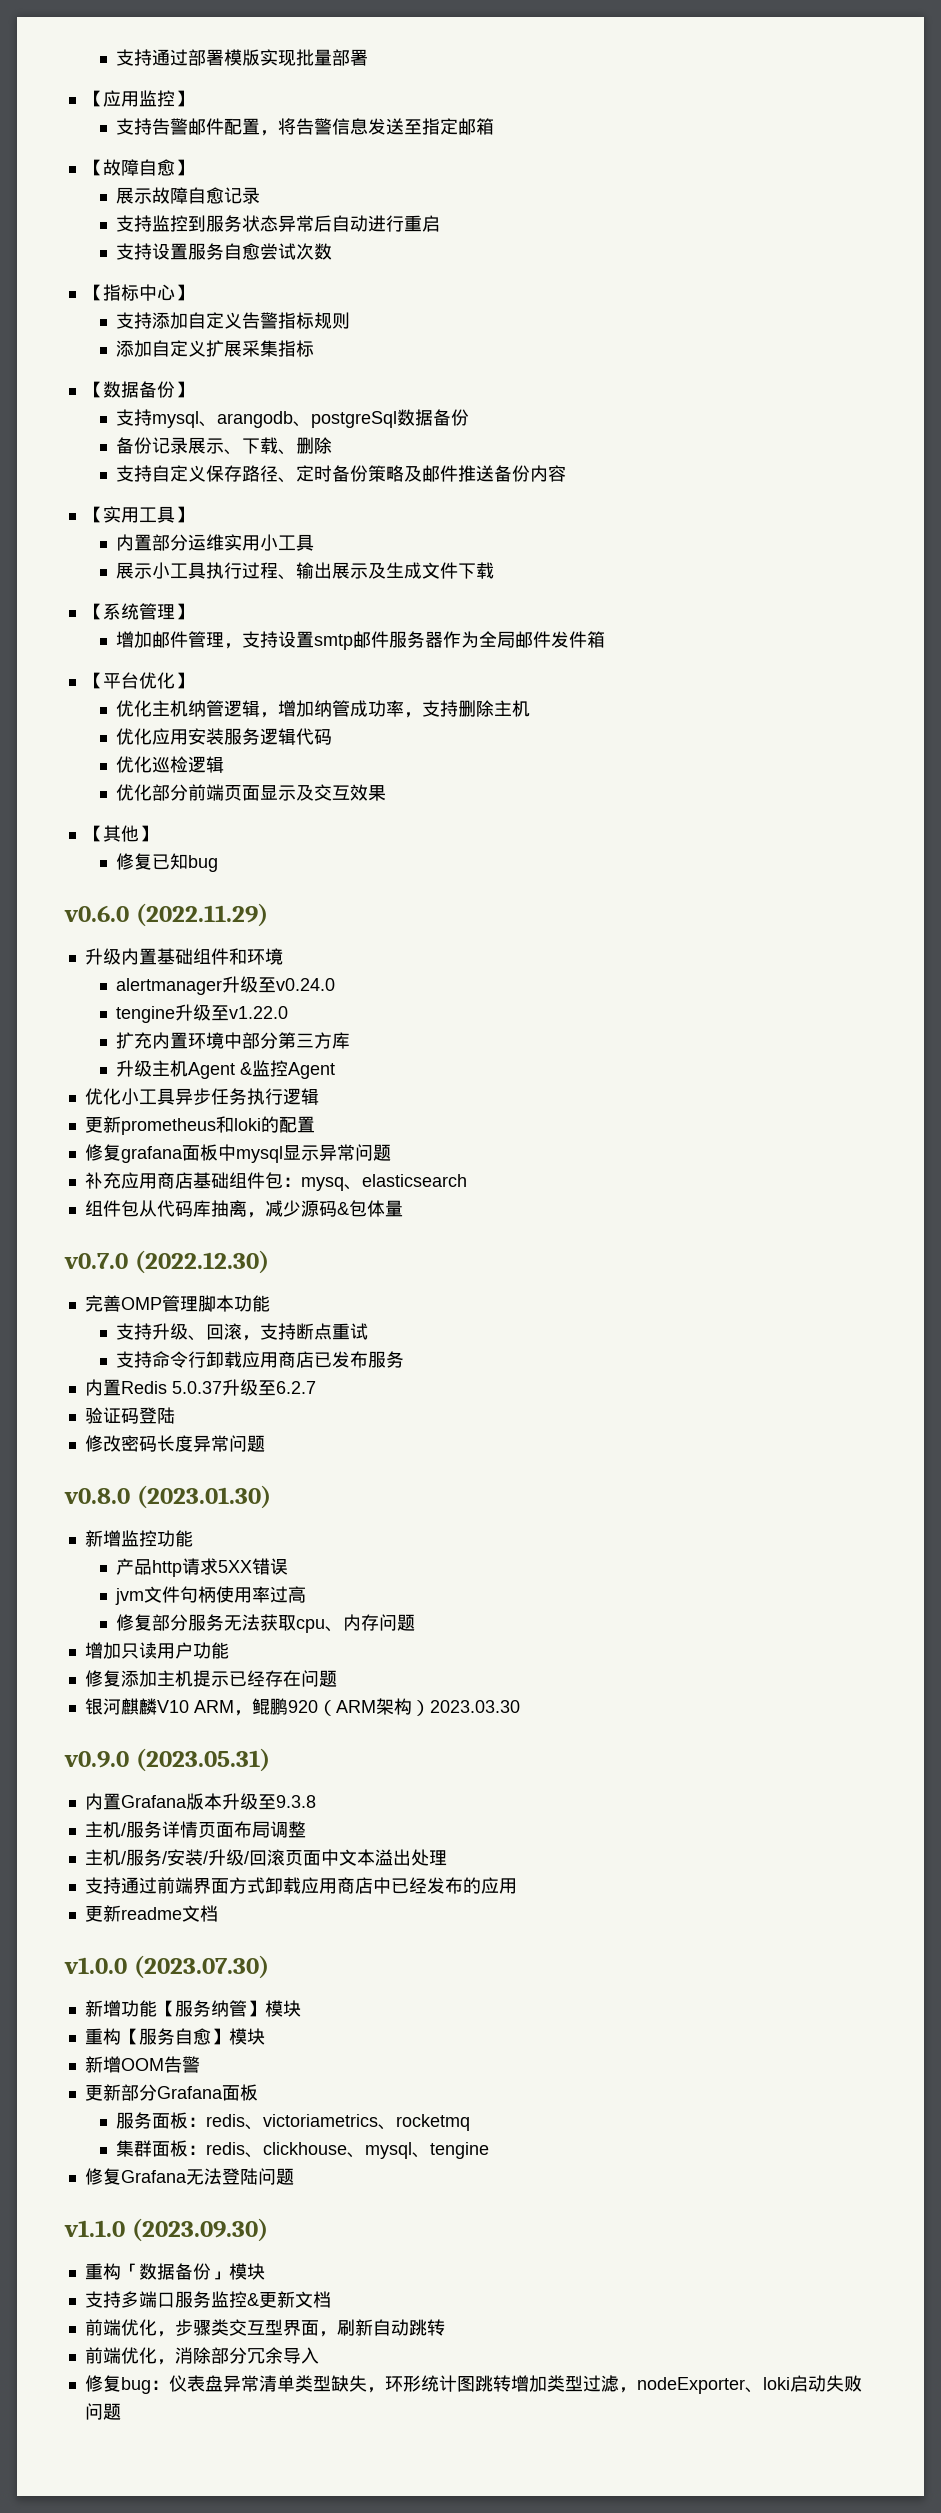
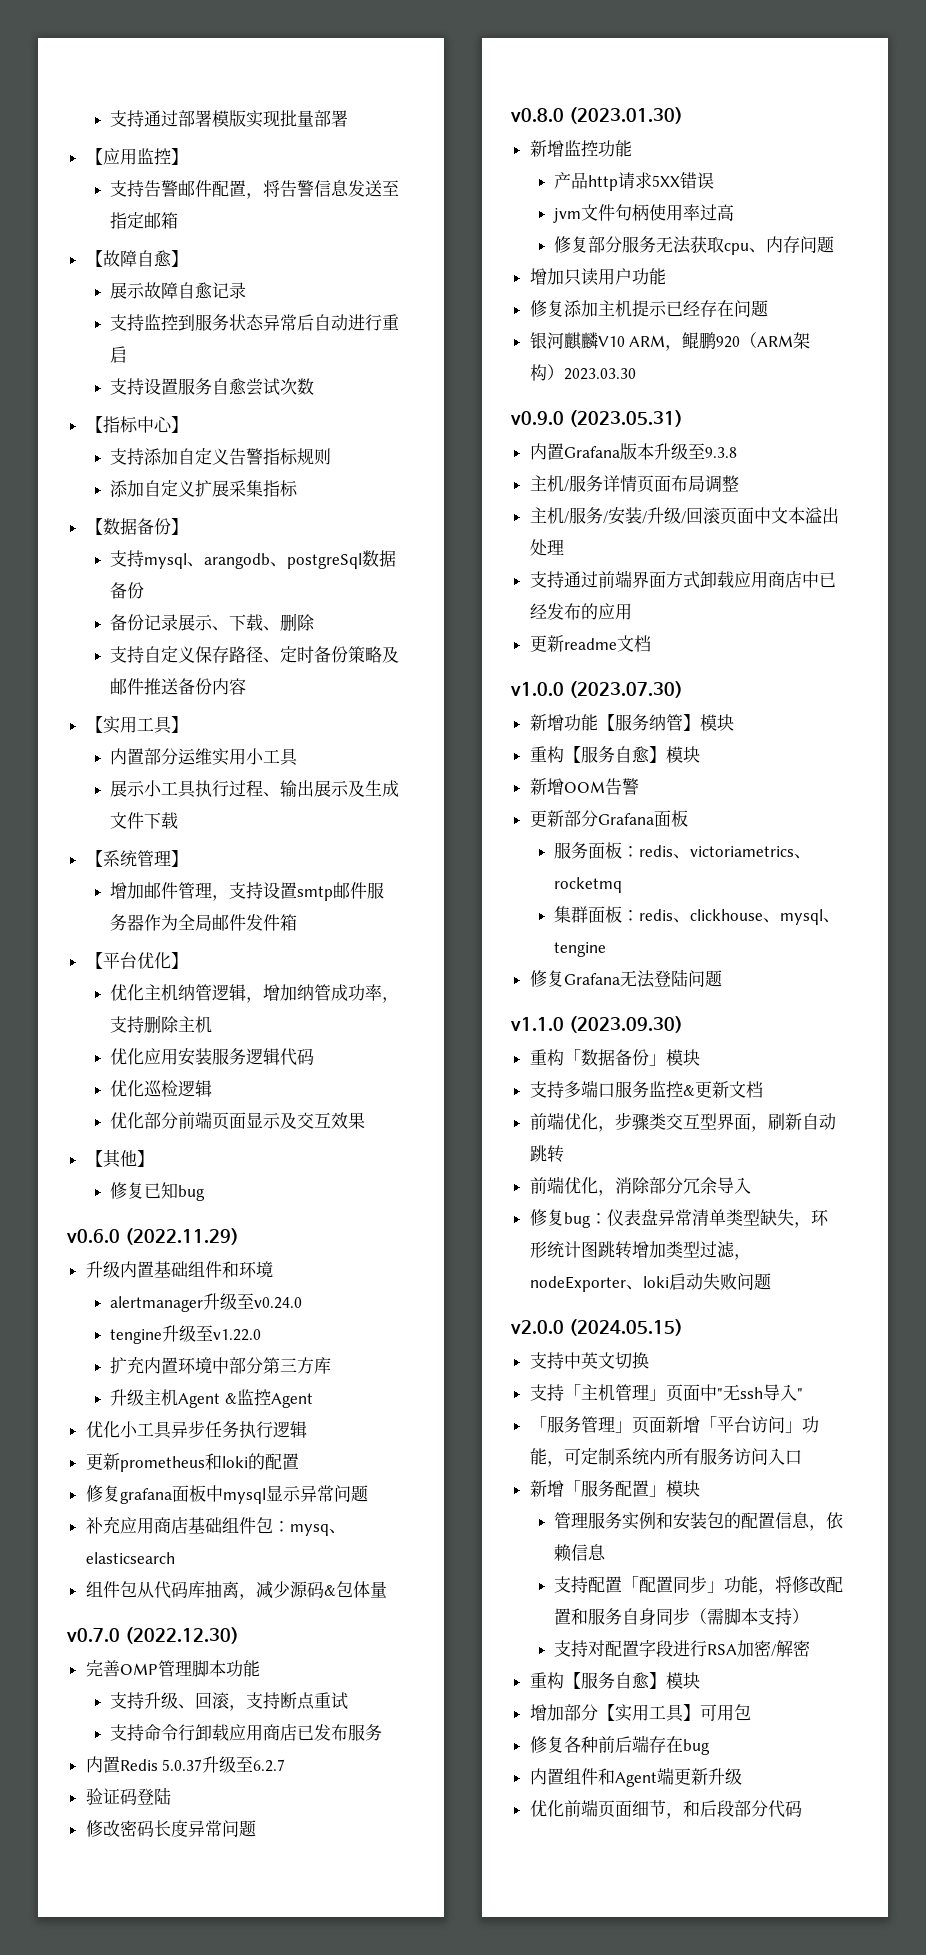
(121, 2411) none -> [510,1319,683,1336] [529,1352,649,1369] [529,1384,803,1402] [529,1416,819,1434] [529,1448,802,1467] [529,1480,700,1497] [554,1512,844,1531] [554,1544,607,1562] [554,1575,844,1595] [554,1607,810,1625] [554,1640,811,1657] [529,1672,700,1689] [529,1704,751,1722] [529,1735,710,1755] [529,1767,742,1787] [529,1799,802,1819] // v2.0.0 (2024.05.15) // 支持中英文切换 // 支持「主机管理」页面中"无ssh导入" // 「服务管理」页面新增「平台访问」功能，可定制系统内所有服务访问入口 // 新增「服务配置」模块 // 管理服务实例和安装包的配置信息，依赖信息 // 支持配置「配置同步」功能，将修改配置和服务自身同步（需脚本支持） // 支持对配置字段进行RSA加密/解密 // 重构【服务自愈】模块 // 增加部分【实用工具】可用包 // 修复各种前后端存在bug // 内置组件和Agent端更新升级 // 优化前端页面细节，和后段部分代码

